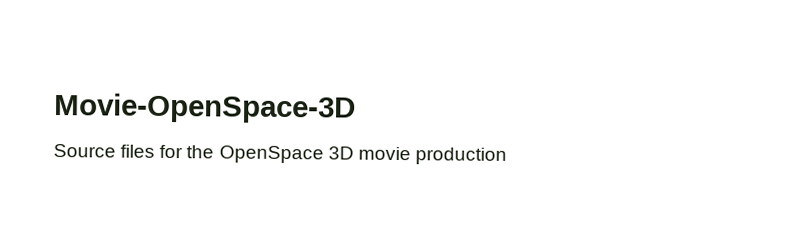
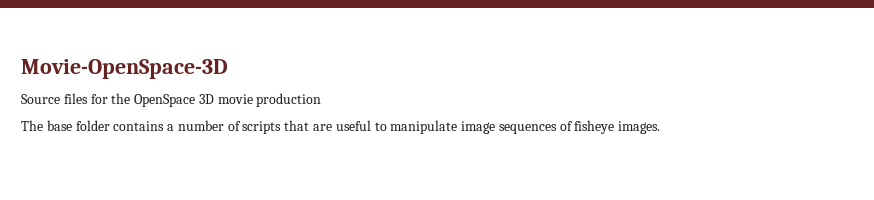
(507, 156) none -> [21,120,661,134] // The base folder contains a number of scripts that are useful to manipulate image sequences of fisheye images.

